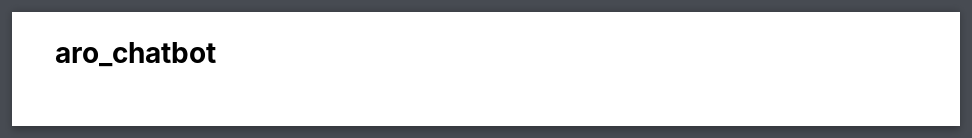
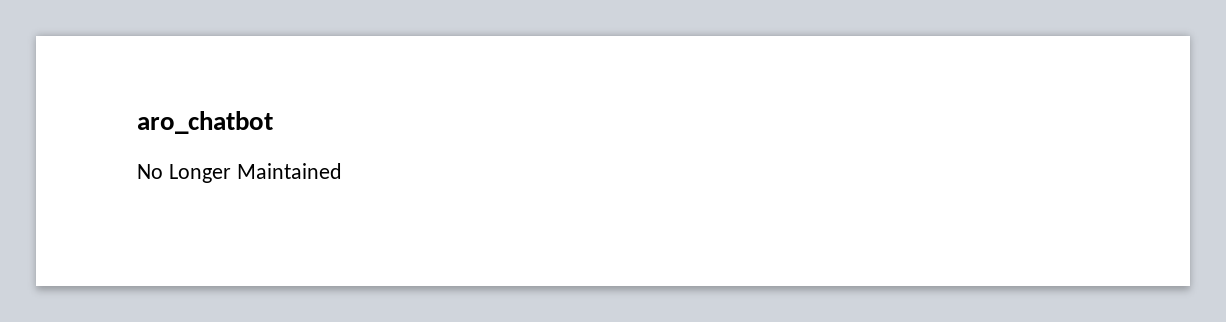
(216, 54) none -> [137,163,342,183] // No Longer Maintained

